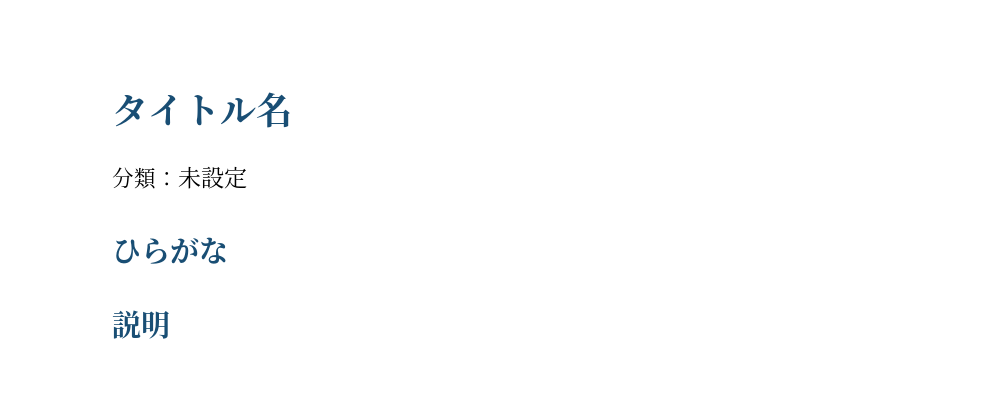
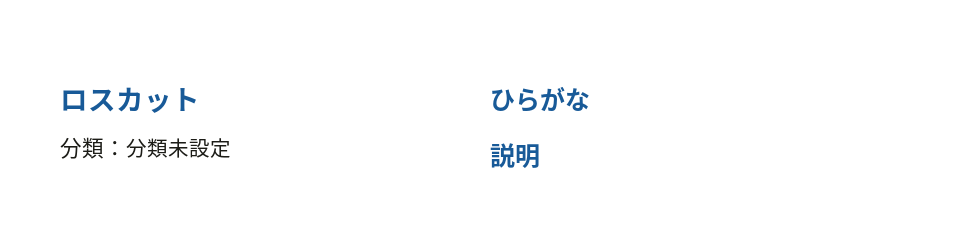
[112,94,184,127] タイ -> [60,87,172,113] ロスカッ
[220,92,292,128] ル名 -> (200, 99) none
(178, 179) none -> [126,138,168,158] 分類

